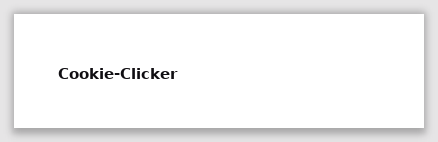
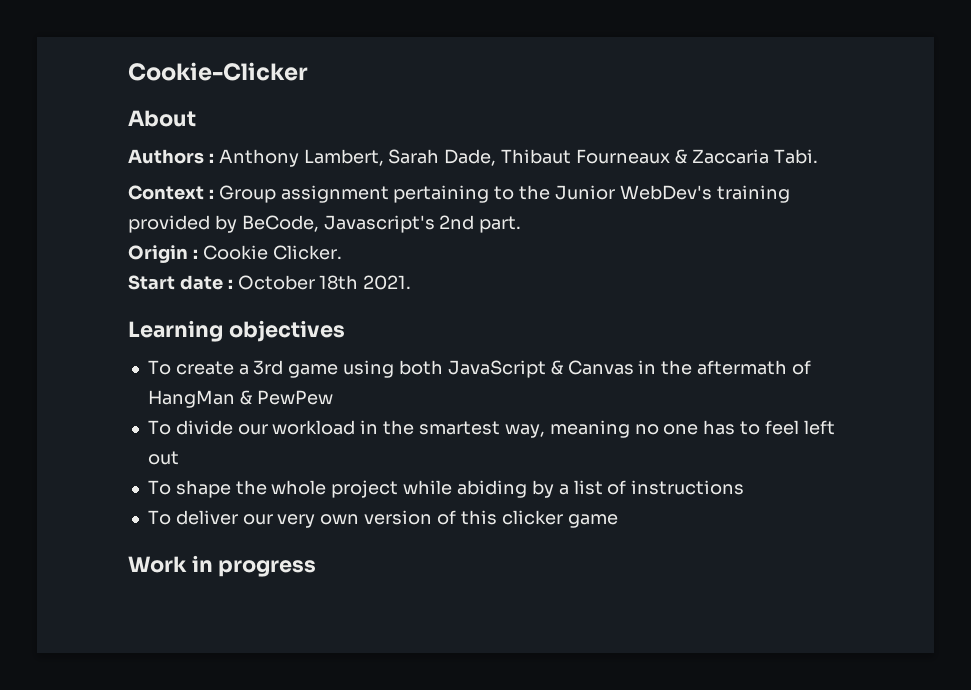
(178, 73) none -> [128,110,196,127] [128,149,818,167] [128,185,790,203] [128,215,522,233] [128,245,342,263] [128,275,412,290] [128,320,345,342] [147,360,811,378] [147,390,333,408] [147,420,835,438] [147,451,179,465] [147,480,745,498] [147,510,618,528] [128,555,317,577] // About // Authors : Anthony Lambert, Sarah Dade, Thibaut Fourneaux & Zaccaria Tabi. // Context : Group assignment pertaining to the Junior WebDev's training provided by BeCode, Javascript's 2nd part. // Origin : Cookie Clicker. // Start date : October 18th 2021. // Learning objectives // To create a 3rd game using both JavaScript & Canvas in the aftermath of HangMan & PewPew // To divide our workload in the smartest way, meaning no one has to feel left out // To shape the whole project while abiding by a list of instructions // To deliver our very own version of this clicker game // Work in progress

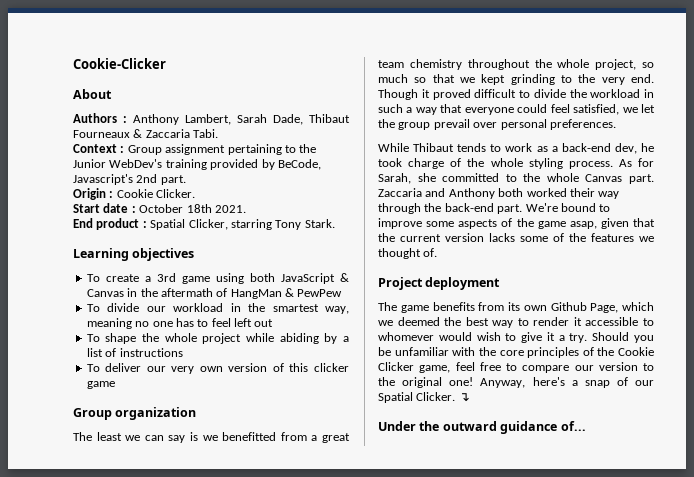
(412, 282) none -> [73,218,335,230] // End product : Spatial Clicker, starring Tony Stark.
[128,555,317,577] Work in progress -> [73,407,197,420] [73,432,350,443] [378,59,654,70] [378,74,654,85] [378,89,654,100] [378,104,655,115] [378,119,616,130] [378,143,654,154] [378,158,654,169] [378,173,654,184] [378,188,620,199] [378,203,611,214] [378,218,655,229] [378,233,654,242] [378,248,438,259] [378,277,501,290] [378,302,654,313] [378,317,654,328] [378,332,654,343] [378,347,654,358] [378,362,654,373] [378,377,654,388] [378,392,470,403] [378,421,586,434] Group organization // The least we can say is we benefitted from a great team chemistry throughout the whole project, so much so that we kept grinding to the very end. Though it proved difficult to divide the workload in such a way that everyone could feel satisfied, we let the group prevail over personal preferences. // While Thibaut tends to work as a back-end dev, he took charge of the whole styling process. As for Sarah, she committed to the whole Canvas part. Zaccaria and Anthony both worked their way through the back-end part. We're bound to improve some aspects of the game asap, given that the current version lacks some of the features we thought of. // Project deployment // The game benefits from its own Github Page, which we deemed the best way to render it accessible to whomever would wish to give it a try. Should you be unfamiliar with the core principles of the Cookie Clicker game, feel free to compare our version to the original one! Anyway, here's a snap of our Spatial Clicker. ↴ // Under the outward guidance of...

